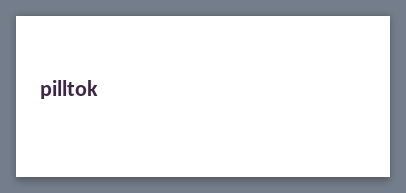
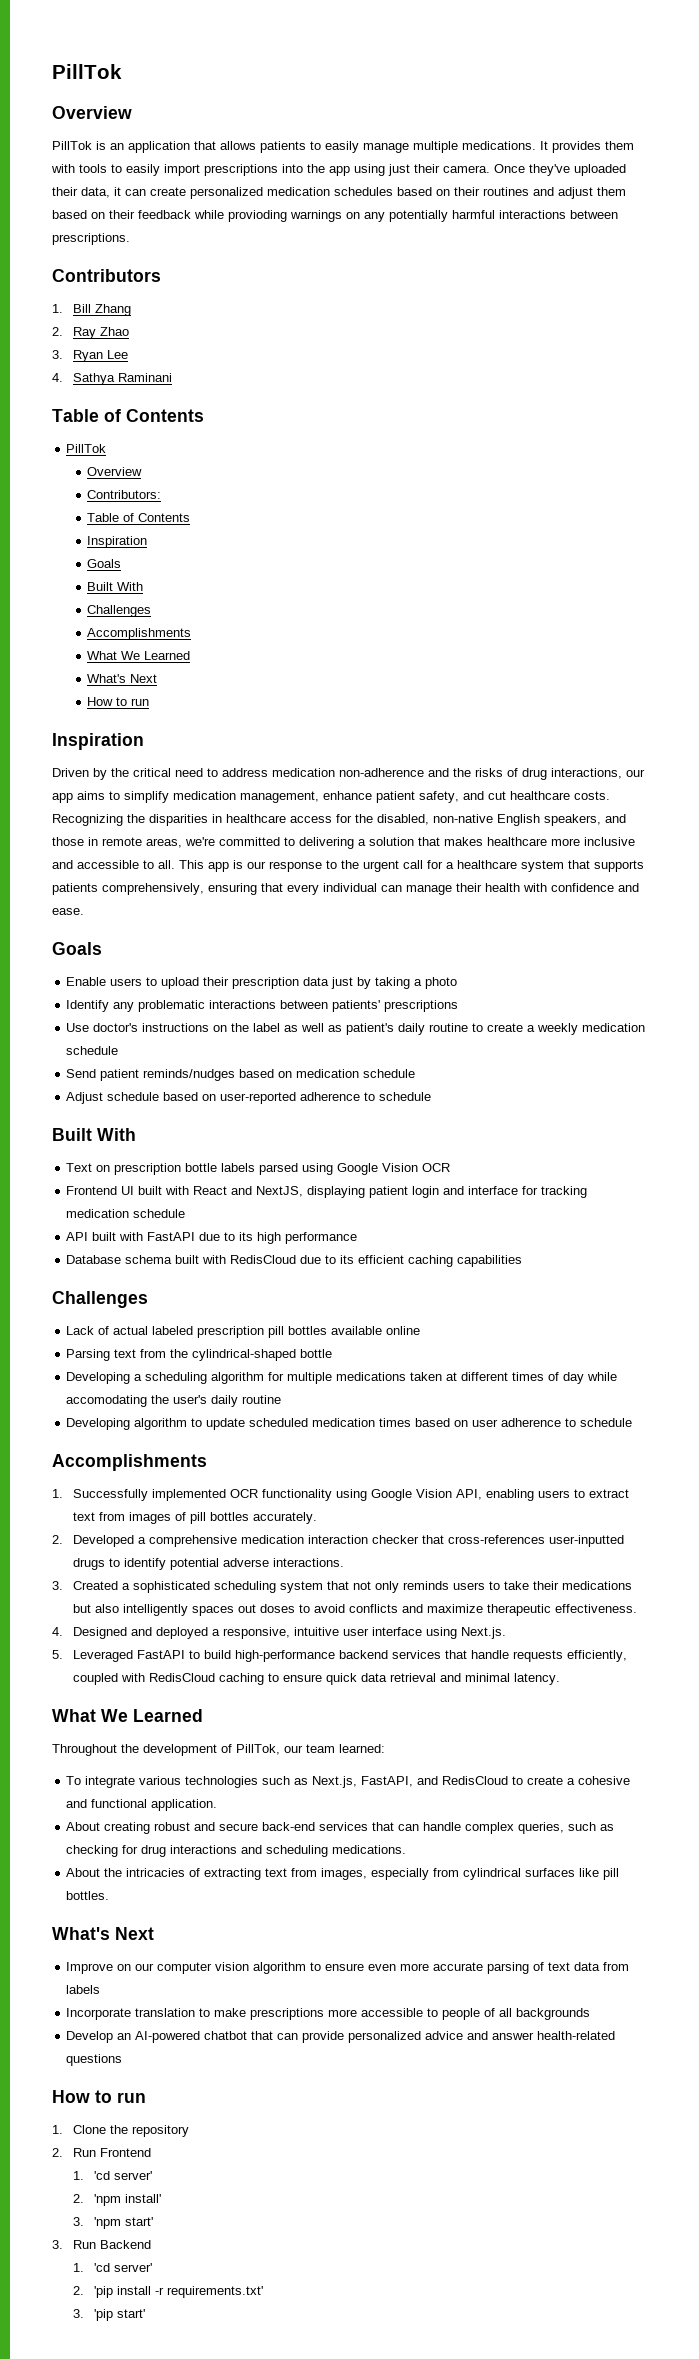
[40,80,98,99] pilltok -> [52,64,122,79] [52,106,132,119] [52,141,634,153] [51,164,626,176] [52,187,626,199] [52,210,618,222] [52,233,130,245] [52,269,161,282] [52,304,132,316] [52,327,130,339] [52,350,129,362] [52,373,173,385] [52,409,204,422] [66,444,107,453] [87,467,143,476] [87,490,162,499] [87,513,191,522] [87,536,148,548] [87,559,122,568] [87,582,144,591] [87,605,152,617] [87,628,192,640] [87,651,191,660] [87,674,158,683] [87,697,150,706] [52,733,144,750] [52,768,645,780] [52,791,610,803] [52,814,626,826] [52,837,635,849] [52,860,644,872] [52,883,639,895] [52,908,84,915] [52,942,102,955] [66,977,458,989] [66,1000,459,1012] [66,1023,646,1035] [66,1046,119,1055] [66,1069,416,1081] [66,1092,432,1104] [52,1128,136,1141] [66,1163,451,1175] [66,1186,588,1198] [66,1209,186,1218] [66,1232,358,1244] [66,1255,523,1267] [52,1291,148,1308] [66,1326,421,1338] [66,1349,333,1361] [66,1372,618,1384] [66,1395,282,1407] [66,1418,633,1430] [52,1454,207,1471] [52,1489,630,1501] [73,1512,318,1524] [52,1535,625,1547] [73,1558,345,1570] [52,1581,633,1593] [73,1604,638,1616] [52,1627,507,1639] [52,1650,628,1662] [73,1673,561,1685] [52,1709,203,1722] [52,1744,385,1756] [66,1776,631,1788] [66,1799,218,1811] [66,1822,615,1834] [66,1845,407,1857] [66,1868,620,1880] [66,1891,110,1900] [52,1927,154,1940] [66,1962,630,1974] [66,1985,101,1994] [66,2008,591,2020] [66,2031,616,2043] [66,2054,123,2066] [52,2090,146,2103] [52,2125,190,2137] [52,2148,152,2157] [73,2171,153,2180] [73,2194,162,2206] [73,2217,154,2229] [52,2240,152,2249] [73,2263,153,2272] [73,2286,264,2298] [73,2309,146,2321] PillTok // Overview // PillTok is an application that allows patients to easily manage multiple medications. It provides them with tools to easily import prescriptions into the app using just their camera. Once they've uploaded their data, it can create personalized medication schedules based on their routines and adjust them based on their feedback while provioding warnings on any potentially harmful interactions between prescriptions. // Contributors // 1. Bill Zhang // 2. Ray Zhao // 3. Ryan Lee // 4. Sathya Raminani // Table of Contents // PillTok // Overview // Contributors: // Table of Contents // Inspiration // Goals // Built With // Challenges // Accomplishments // What We Learned // What's Next // How to run // Inspiration // Driven by the critical need to address medication non-adherence and the risks of drug interactions, our app aims to simplify medication management, enhance patient safety, and cut healthcare costs. Recognizing the disparities in healthcare access for the disabled, non-native English speakers, and those in remote areas, we're committed to delivering a solution that makes healthcare more inclusive and accessible to all. This app is our response to the urgent call for a healthcare system that supports patients comprehensively, ensuring that every individual can manage their health with confidence and ease. // Goals // Enable users to upload their prescription data just by taking a photo // Identify any problematic interactions between patients' prescriptions // Use doctor's instructions on the label as well as patient's daily routine to create a weekly medication schedule // Send patient reminds/nudges based on medication schedule // Adjust schedule based on user-reported adherence to schedule // Built With // Text on prescription bottle labels parsed using Google Vision OCR // Frontend UI built with React and NextJS, displaying patient login and interface for tracking medication schedule // API built with FastAPI due to its high performance // Database schema built with RedisCloud due to its efficient caching capabilities // Challenges // Lack of actual labeled prescription pill bottles available online // Parsing text from the cylindrical-shaped bottle // Developing a scheduling algorithm for multiple medications taken at different times of day while accomodating the user's daily routine // Developing algorithm to update scheduled medication times based on user adherence to schedule // Accomplishments // 1. Successfully implemented OCR functionality using Google Vision API, enabling users to extract text from images of pill bottles accurately. // 2. Developed a comprehensive medication interaction checker that cross-references user-inputted drugs to identify potential adverse interactions. // 3. Created a sophisticated scheduling system that not only reminds users to take their medications but also intelligently spaces out doses to avoid conflicts and maximize therapeutic effectiveness. // 4. Designed and deployed a responsive, intuitive user interface using Next.js. // 5. Leveraged FastAPI to build high-performance backend services that handle requests efficiently, coupled with RedisCloud caching to ensure quick data retrieval and minimal latency. // What We Learned // Throughout the development of PillTok, our team learned: // To integrate various technologies such as Next.js, FastAPI, and RedisCloud to create a cohesive and functional application. // About creating robust and secure back-end services that can handle complex queries, such as checking for drug interactions and scheduling medications. // About the intricacies of extracting text from images, especially from cylindrical surfaces like pill bottles. // What's Next // Improve on our computer vision algorithm to ensure even more accurate parsing of text data from labels // Incorporate translation to make prescriptions more accessible to people of all backgrounds // Develop an AI-powered chatbot that can provide personalized advice and answer health-related questions // How to run // 1. Clone the repository // 2. Run Frontend // 1. 'cd server' // 2. 'npm install' // 3. 'npm start' // 3. Run Backend // 1. 'cd server' // 2. 'pip install -r requirements.txt' // 3. 'pip start'

